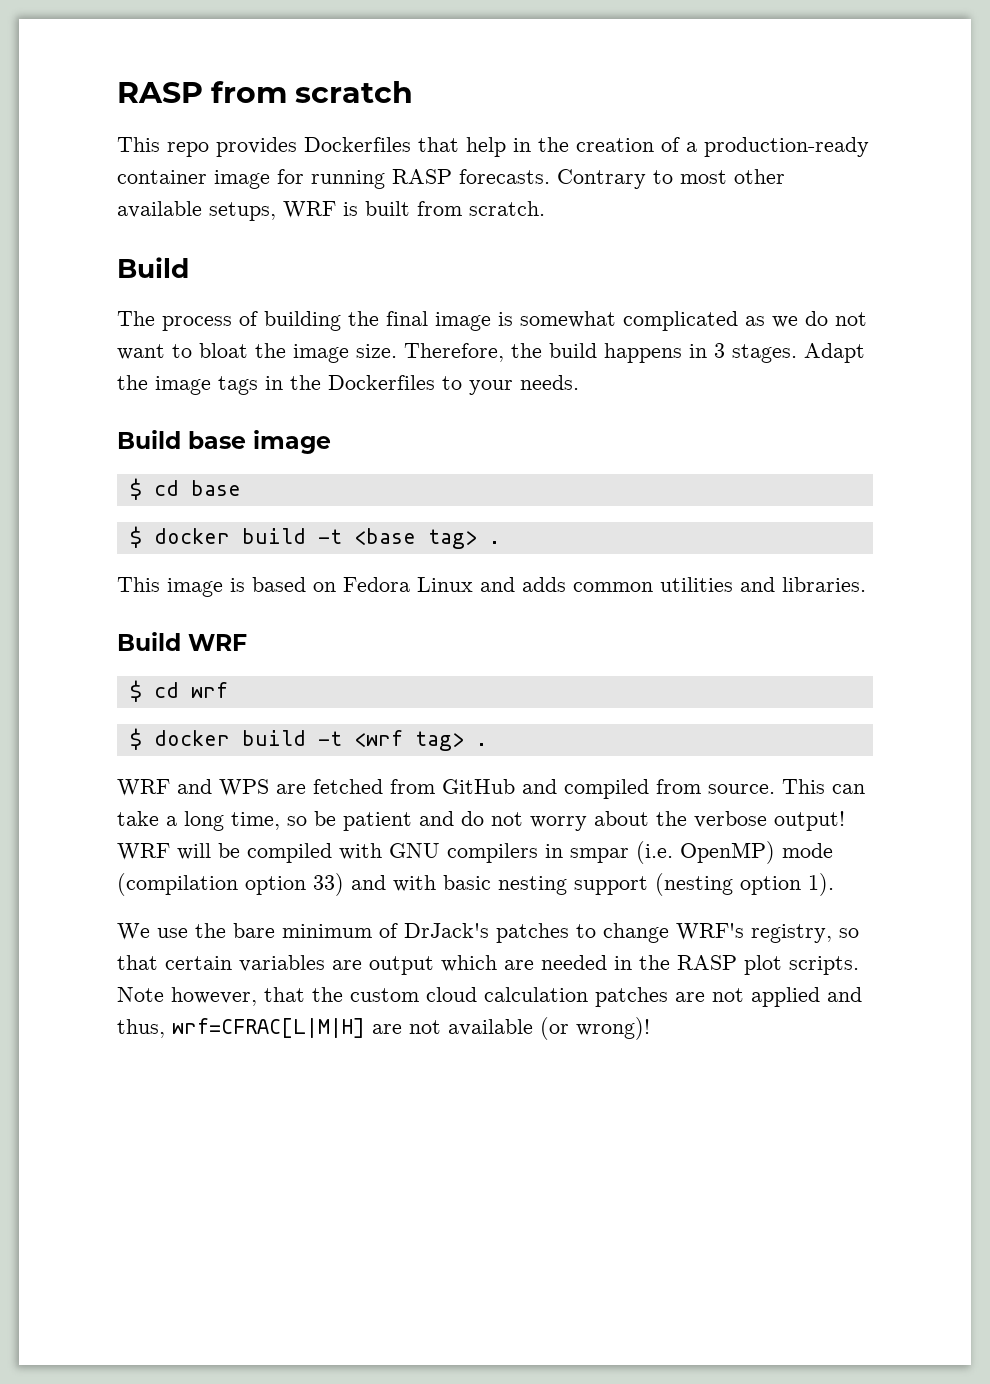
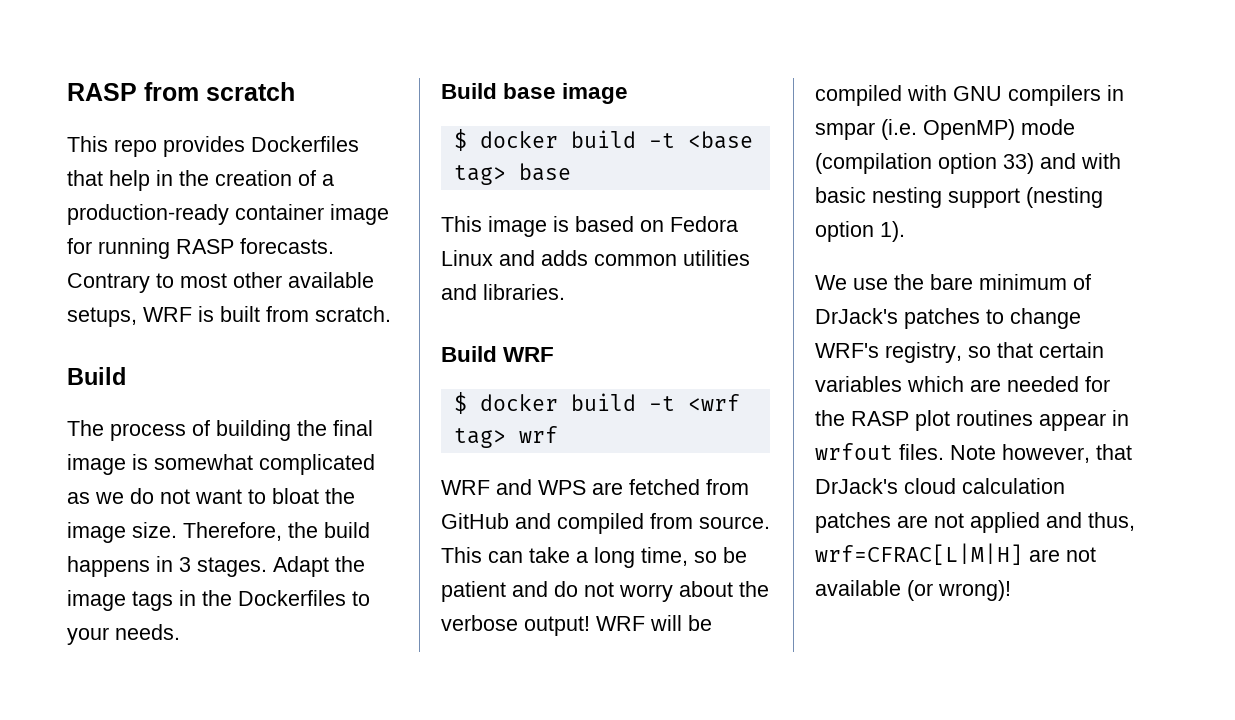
[129,478,241,500] // $ cd base -> (629, 93) none
[488,541,500,544] . -> [518,163,571,181] base
[129,680,228,702] // $ cd wrf -> (555, 354) none
[475,743,487,746] . -> [518,426,558,443] wrf
[332,956,434,975] are output -> (902, 384) none
[614,956,632,970] in -> [1085,376,1110,392] for
[789,956,859,975] scripts. -> [956,410,1129,431] [815,443,944,460] routines appear in wrfout files.
[312,987,419,1002] the custom -> [815,478,898,494] DrJack's

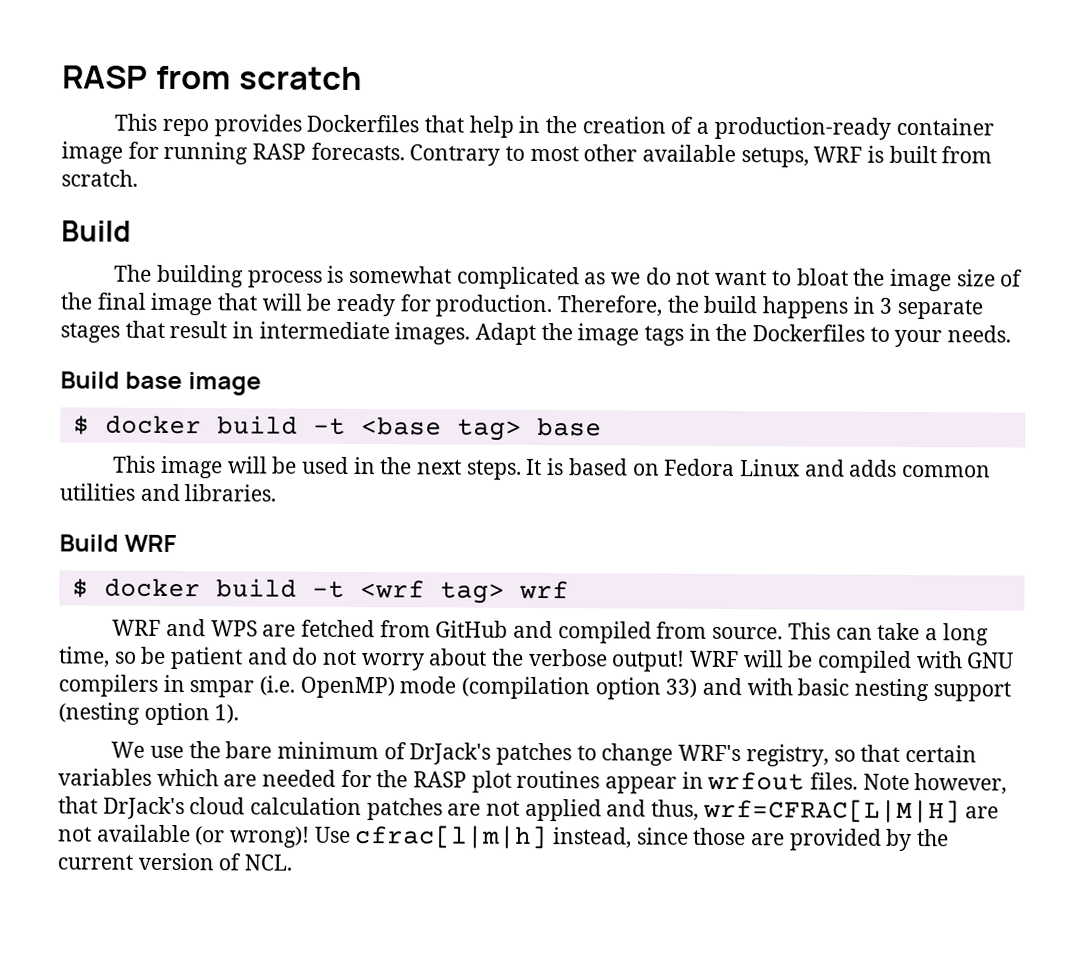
[110,420,373,441] [67,454,126,475] process of building the final image -> [157,264,323,288] building process
[132,522,177,538] size. -> [956,269,1024,287] [60,292,553,318] size of the final image that will be ready for production.
[197,557,267,577] stages. -> [897,298,984,320] [60,320,471,345] separate stages that result in intermediate images.
(547, 226) none -> [227,456,543,480] will be used in the next steps. It
(1011, 590) none -> [314,824,950,852] [57,852,293,871] Use cfrac[l|m|h] instead, since those are provided by the current version of NCL.

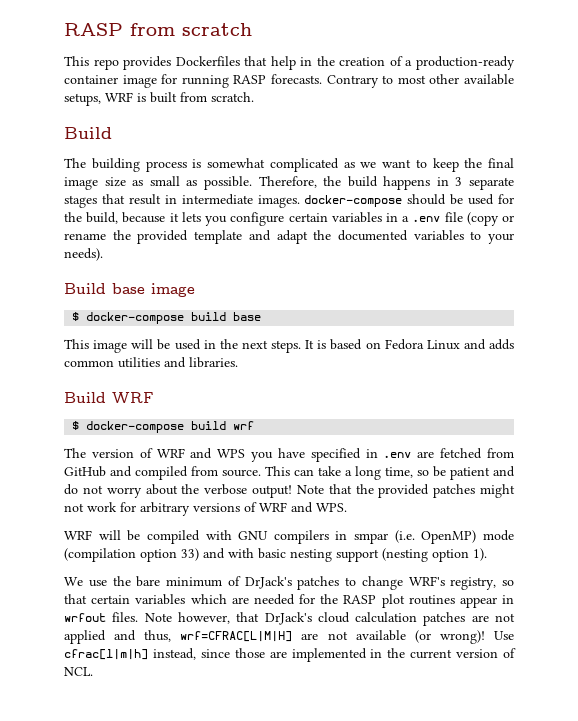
[645,267,1024,292] [60,292,553,318] do not want to bloat the image size of the final image that will be ready for production. -> [382,158,514,172] [64,176,252,190] want to keep the final image size as small as possible.
[475,322,866,346] Adapt the image tags in the Dockerfiles -> [304,194,514,207] [64,212,514,226] [64,230,464,244] docker-compose should be used for the build, because it lets you configure certain variables in a .env file (copy or rename the provided template and adapt the documented variables
[947,325,1012,343] needs. -> [64,248,103,261] needs).
[104,415,522,441] docker build -t <base tag> -> [86,312,227,324] docker-compose build
[103,578,569,604] [112,618,258,637] docker build -t <wrf tag> wrf // WRF and WPS -> [86,421,255,433] [64,448,412,462] docker-compose build wrf // The version of WRF and WPS you have specified in .env
(686, 661) none -> [296,484,515,498] [64,502,347,516] Note that the provided patches might not work for arbitrary versions of WRF and WPS. //
[788,828,913,852] provided by -> [291,648,383,662] implemented in

